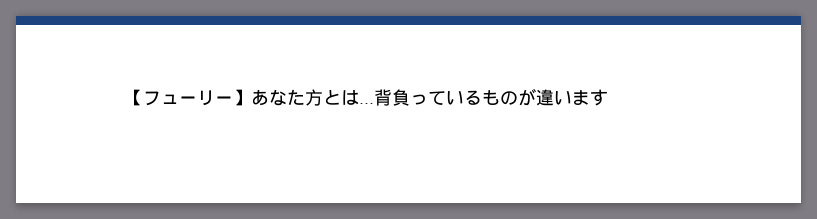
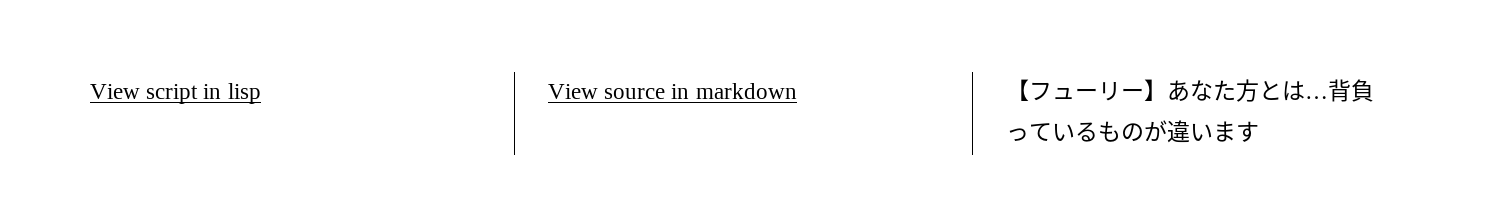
(124, 97) none -> [90,83,261,104] [548,83,797,99] View script in lisp // View source in markdown //

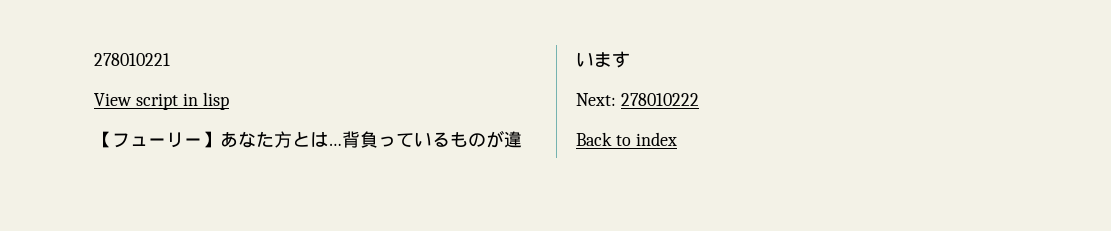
(90, 91) none -> [94,53,170,66] 278010221 //
[548,83,797,99] // View source in markdown -> (229, 101) none
(1259, 131) none -> [576,93,699,106] [576,132,677,146] // Next: 278010222 // Back to index

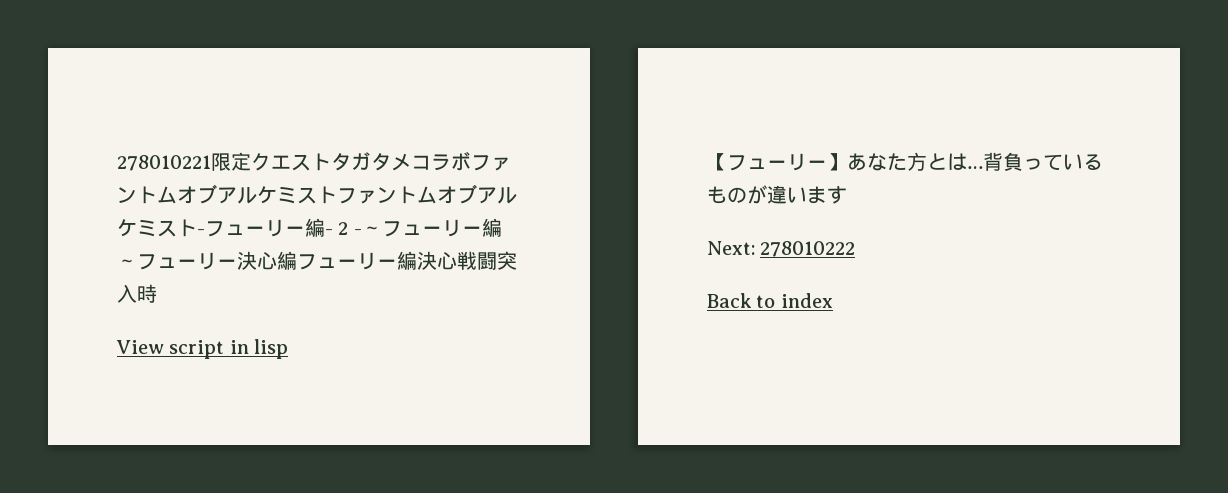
(170, 59) none -> [211,151,511,171] [117,184,517,204] [117,218,502,237] [117,251,517,270] [117,284,157,303] 限定クエストタガタメコラボファントムオブアルケミストファントムオブアルケミスト-フューリー編- 2 -～フューリー編～フューリー決心編フューリー編決心戦闘突入時

